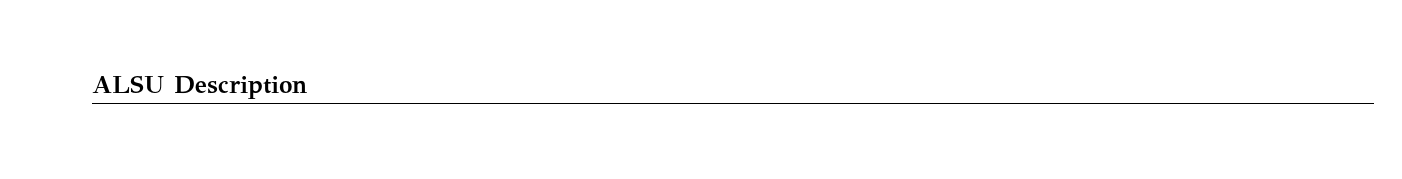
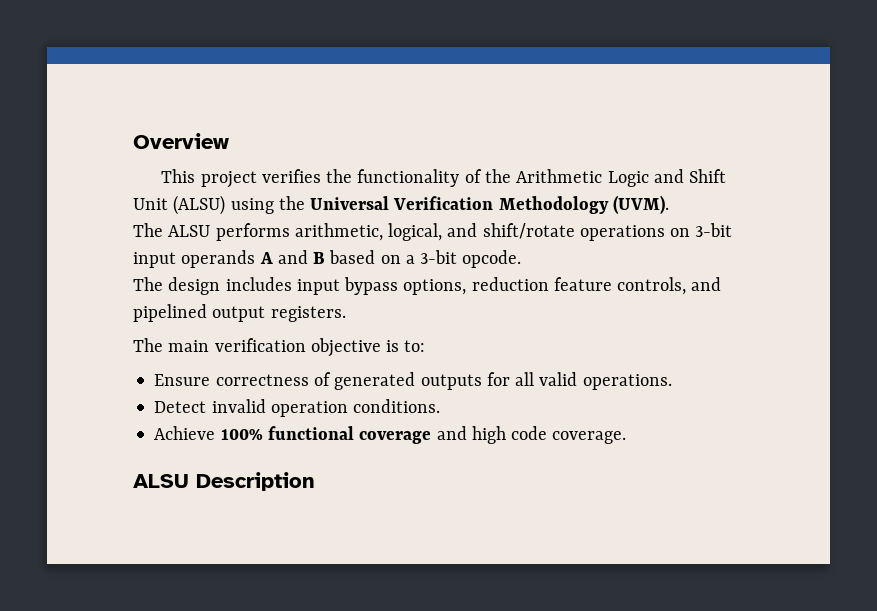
(92, 84) none -> [133,133,229,149] [161,169,727,188] [133,195,669,215] [133,223,733,241] [133,250,522,268] [133,277,722,295] [133,304,346,322] [133,338,426,357] [154,372,672,390] [154,399,441,417] [154,426,627,444] Overview // This project verifies the functionality of the Arithmetic Logic and Shift Unit (ALSU) using the Universal Verification Methodology (UVM). // The ALSU performs arithmetic, logical, and shift/rotate operations on 3-bit input operands A and B based on a 3-bit opcode. // The design includes input bypass options, reduction feature controls, and pipelined output registers. // The main verification objective is to: // Ensure correctness of generated outputs for all valid operations. // Detect invalid operation conditions. // Achieve 100% functional coverage and high code coverage. //

